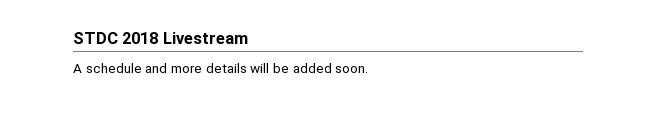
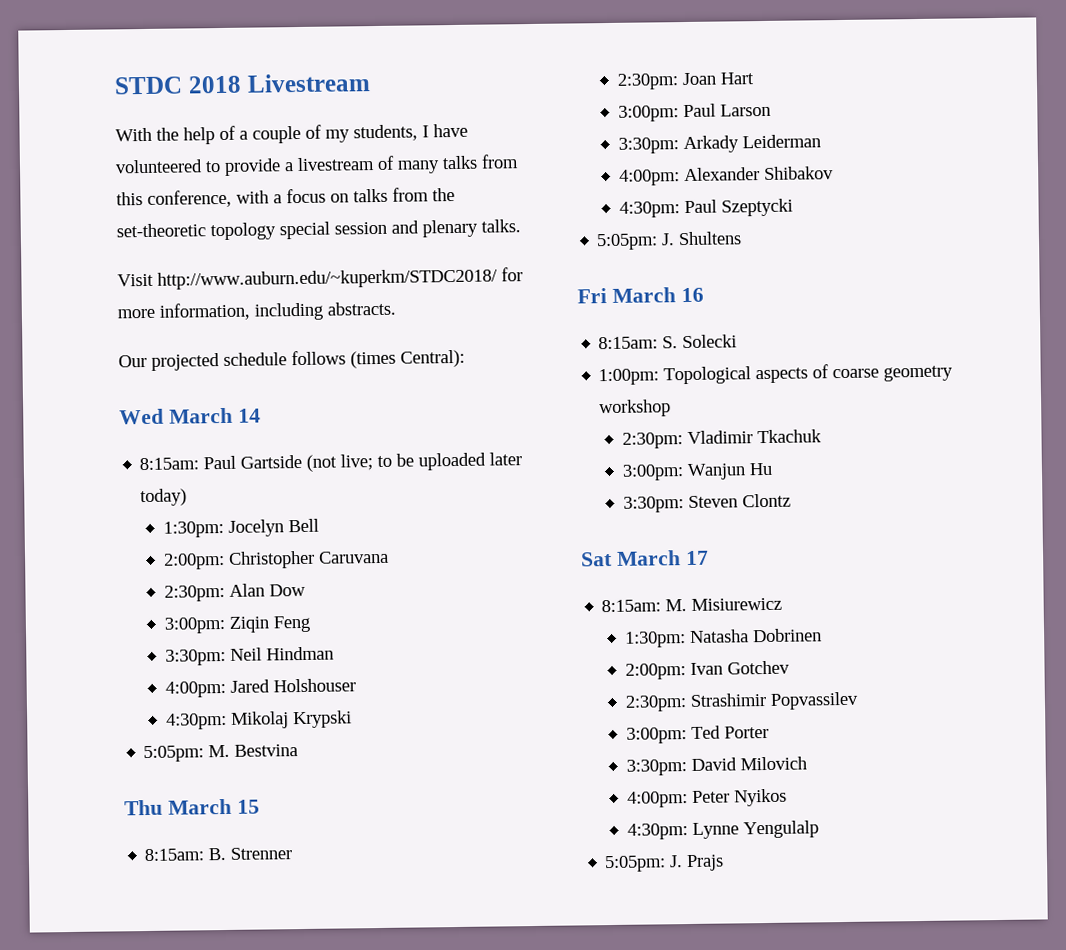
[73,63,369,73] A schedule and more details will be added soon. -> [115,123,468,145] [115,154,519,176] [116,187,455,208] [116,219,521,241] [117,267,523,290] [117,301,396,321] [118,349,465,371] [119,407,261,425] [139,452,523,472] [140,488,188,507] [162,518,319,538] [162,550,389,570] [163,583,306,602] [163,615,311,634] [164,646,334,666] [164,678,356,698] [165,710,352,730] [143,744,299,763] [124,798,260,816] [144,847,293,862] [616,72,754,90] [617,103,771,122] [617,134,821,154] [618,166,834,186] [618,198,793,218] [596,231,743,251] [577,287,704,304] [598,334,738,350] [598,364,954,386] [599,399,672,418] [621,429,822,449] [621,462,773,481] [622,493,791,513] [581,550,709,567] [601,597,783,613] [624,628,822,648] [624,660,790,680] [624,691,859,712] [625,725,769,744] [625,756,807,776] [626,788,787,808] [626,820,819,840] [604,854,725,873] With the help of a couple of my students, I have volunteered to provide a livestream of many talks from this conference, with a focus on talks from the set-theoretic topology special session and plenary talks. // Visit http://www.auburn.edu/~kuperkm/STDC2018/ for more information, including abstracts. // Our projected schedule follows (times Central): // Wed March 14 // 8:15am: Paul Gartside (not live; to be uploaded later today) // 1:30pm: Jocelyn Bell // 2:00pm: Christopher Caruvana // 2:30pm: Alan Dow // 3:00pm: Ziqin Feng // 3:30pm: Neil Hindman // 4:00pm: Jared Holshouser // 4:30pm: Mikolaj Krypski // 5:05pm: M. Bestvina // Thu March 15 // 8:15am: B. Strenner // 2:30pm: Joan Hart // 3:00pm: Paul Larson // 3:30pm: Arkady Leiderman // 4:00pm: Alexander Shibakov // 4:30pm: Paul Szeptycki // 5:05pm: J. Shultens // Fri March 16 // 8:15am: S. Solecki // 1:00pm: Topological aspects of coarse geometry workshop // 2:30pm: Vladimir Tkachuk // 3:00pm: Wanjun Hu // 3:30pm: Steven Clontz // Sat March 17 // 8:15am: M. Misiurewicz // 1:30pm: Natasha Dobrinen // 2:00pm: Ivan Gotchev // 2:30pm: Strashimir Popvassilev // 3:00pm: Ted Porter // 3:30pm: David Milovich // 4:00pm: Peter Nyikos // 4:30pm: Lynne Yengulalp // 5:05pm: J. Prajs

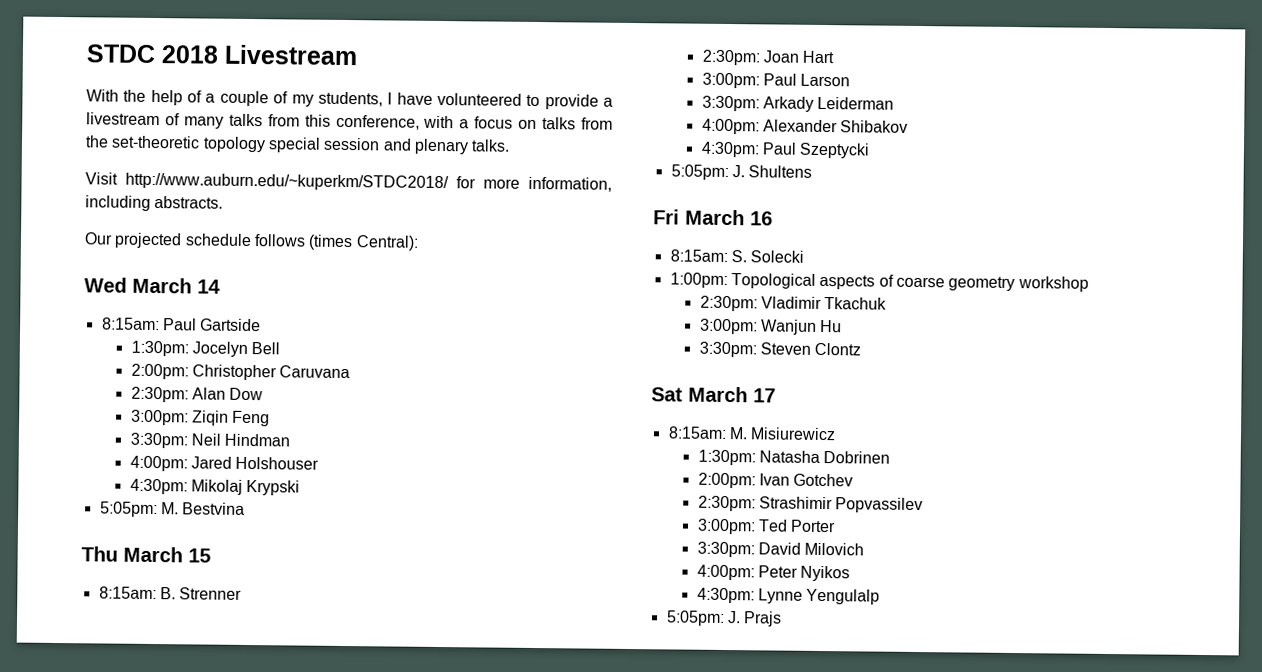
[306,452,523,472] [140,488,188,507] (not live; to be uploaded later today) -> (262, 325) none

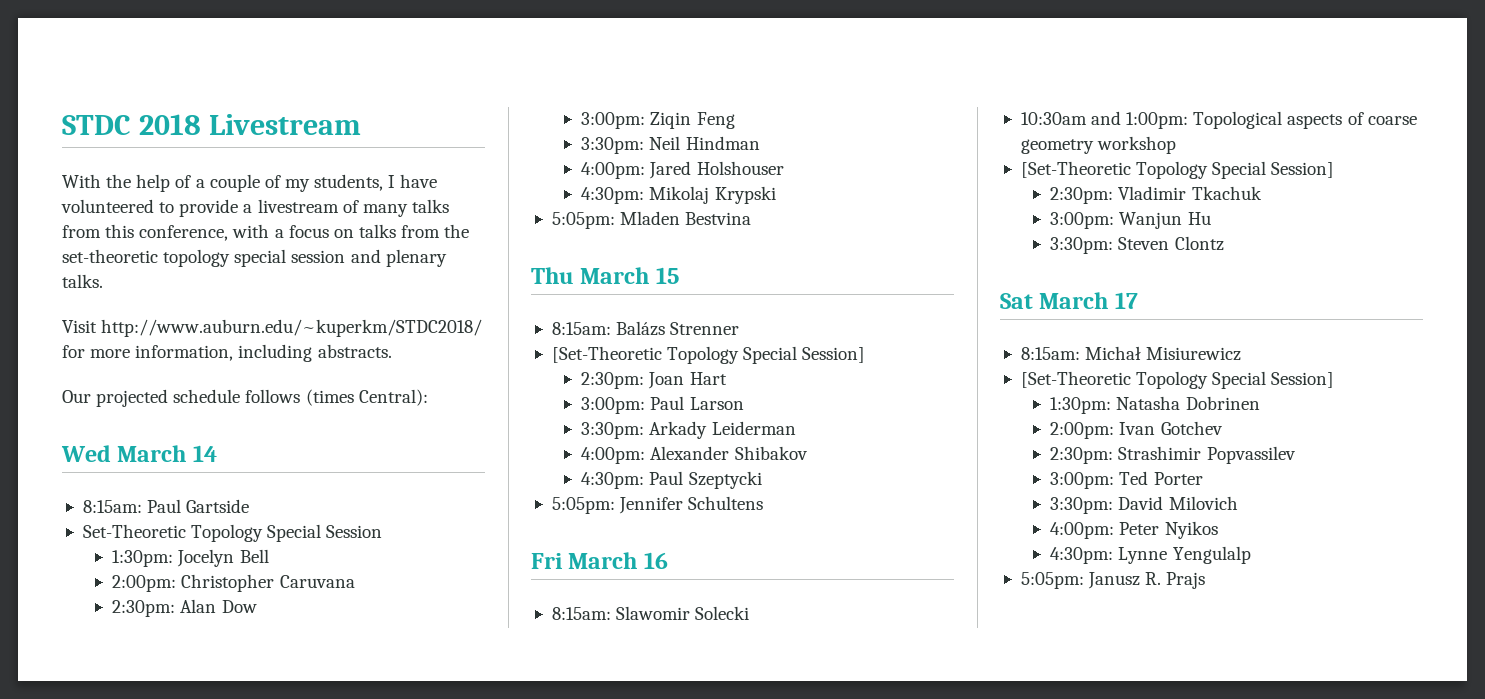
(262, 325) none -> [82,524,383,542] // Set-Theoretic Topology Special Session
[160,502,179,515] M. -> [620,211,681,225] Mladen
[159,587,176,600] B. -> [616,321,666,336] Balázs
(243, 593) none -> [551,346,866,364] // [Set-Theoretic Topology Special Session]
[731,165,813,178] J. Shultens -> [619,496,764,514] Jennifer Schultens
[730,250,747,263] S. -> [616,606,691,620] Slawomir
(805, 256) none -> [1020,111,1122,125] 10:30am and
(1089, 284) none -> [1020,161,1335,179] // [Set-Theoretic Topology Special Session]
[728,427,748,440] M. -> [1085,346,1142,360] Michał
(837, 434) none -> [1020,371,1335,389] // [Set-Theoretic Topology Special Session]
[726,611,741,624] J. -> [1088,572,1162,589] Janusz R.

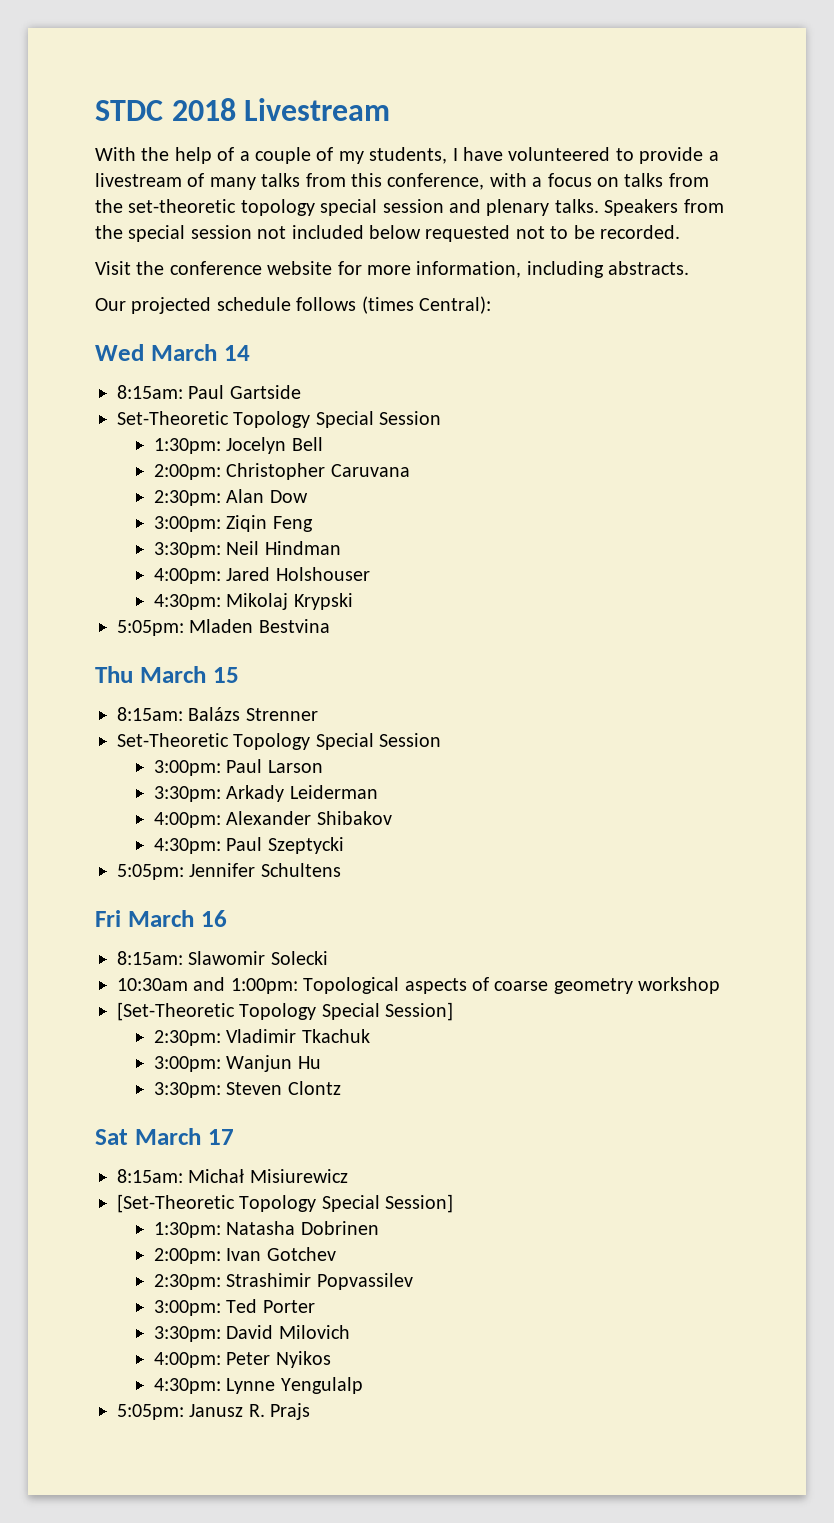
[62,319,483,337] // Visit http://www.auburn.edu/~kuperkm/STDC2018/ -> [604,199,724,216] [95,225,680,242] [95,261,333,275] Speakers from the special session not included below requested not to be recorded. // Visit the conference website
[551,346,866,364] [581,372,727,389] [Set-Theoretic Topology Special Session] // 2:30pm: Joan Hart -> [117,733,442,750] Set-Theoretic Topology Special Session

